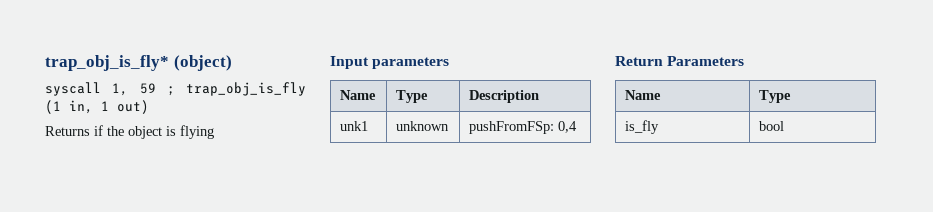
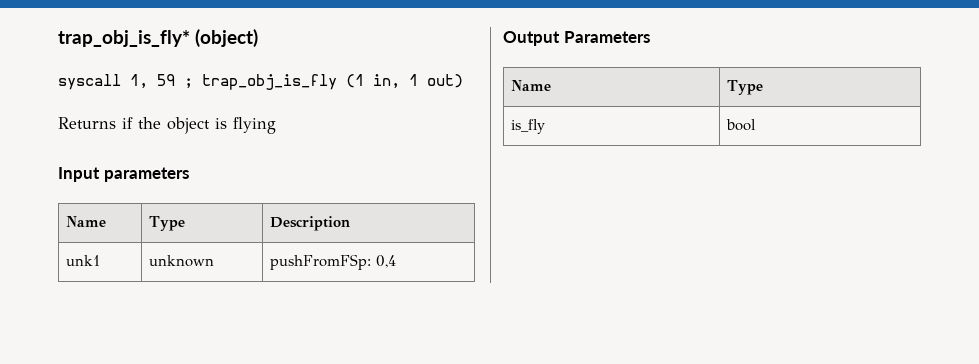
[615,56,663,66] Return -> [503,31,560,46] Output

